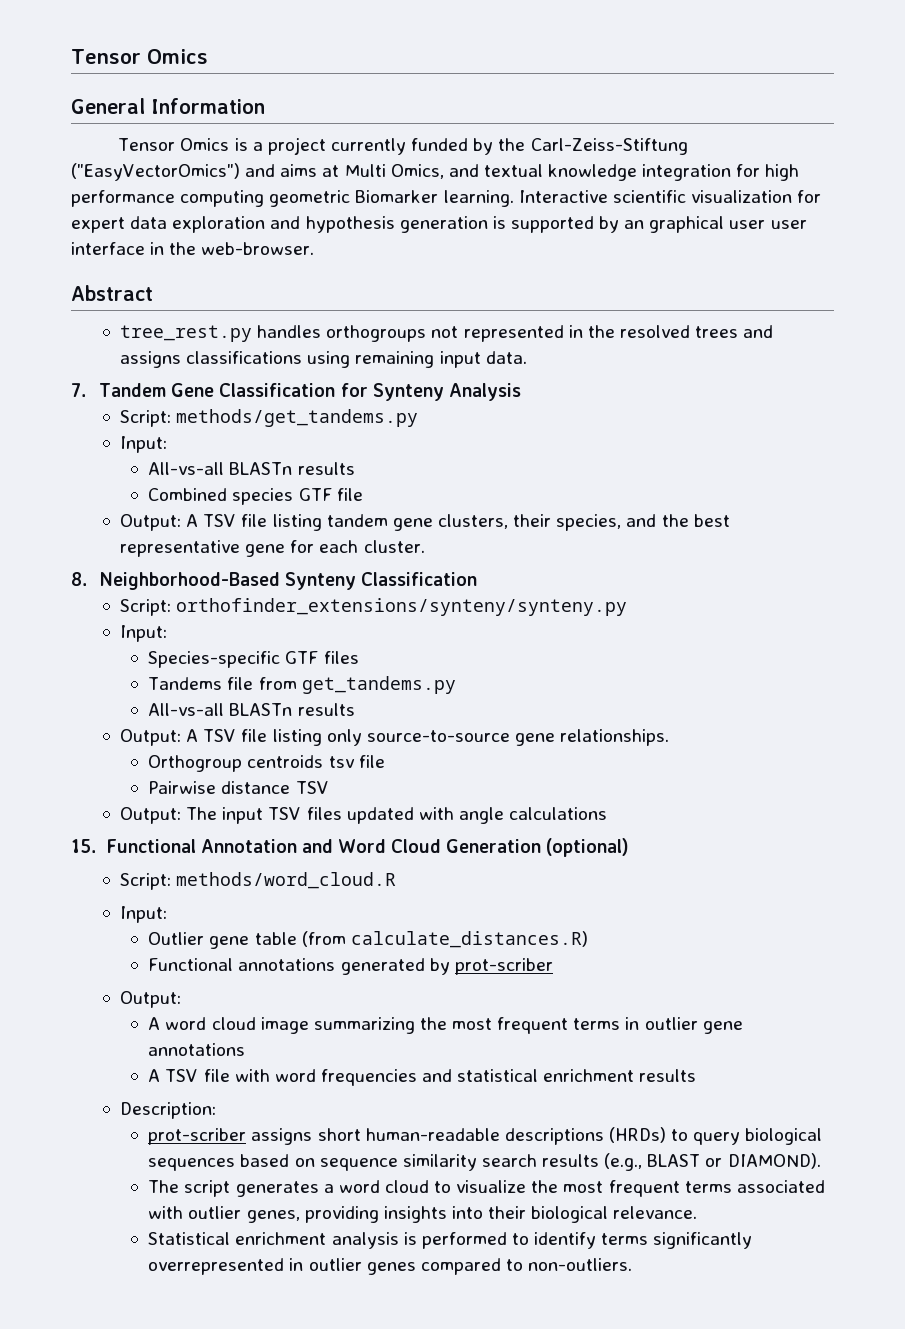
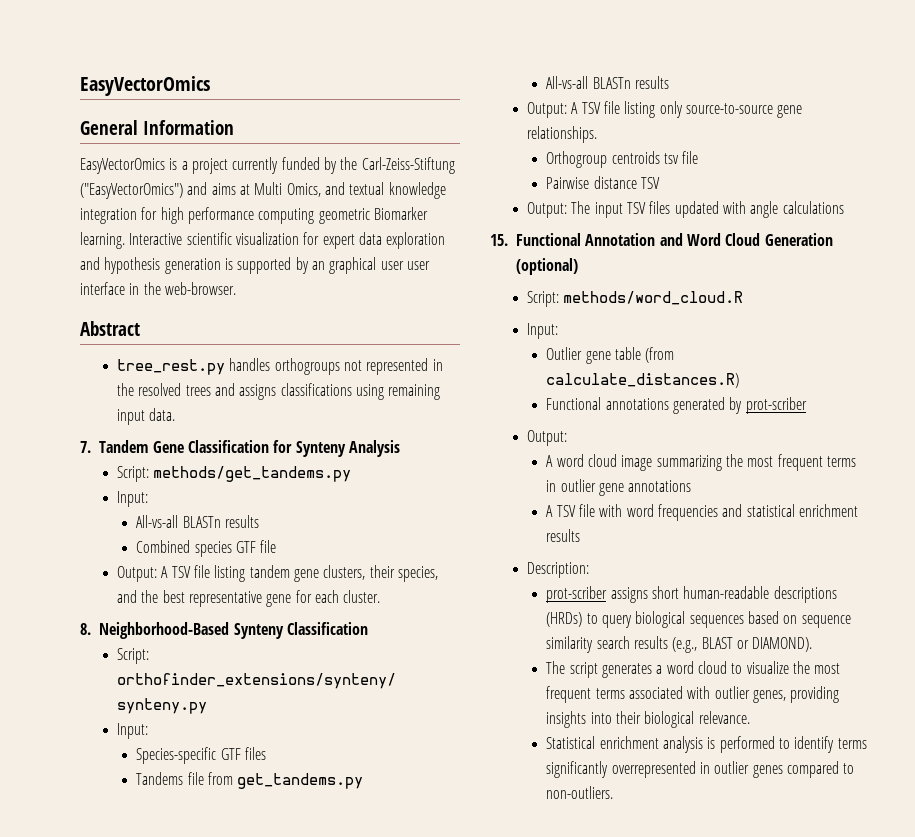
[71,49,208,64] Tensor Omics -> [80,76,210,96] EasyVectorOmics
[118,138,230,151] Tensor Omics -> [80,158,165,174] EasyVectorOmics

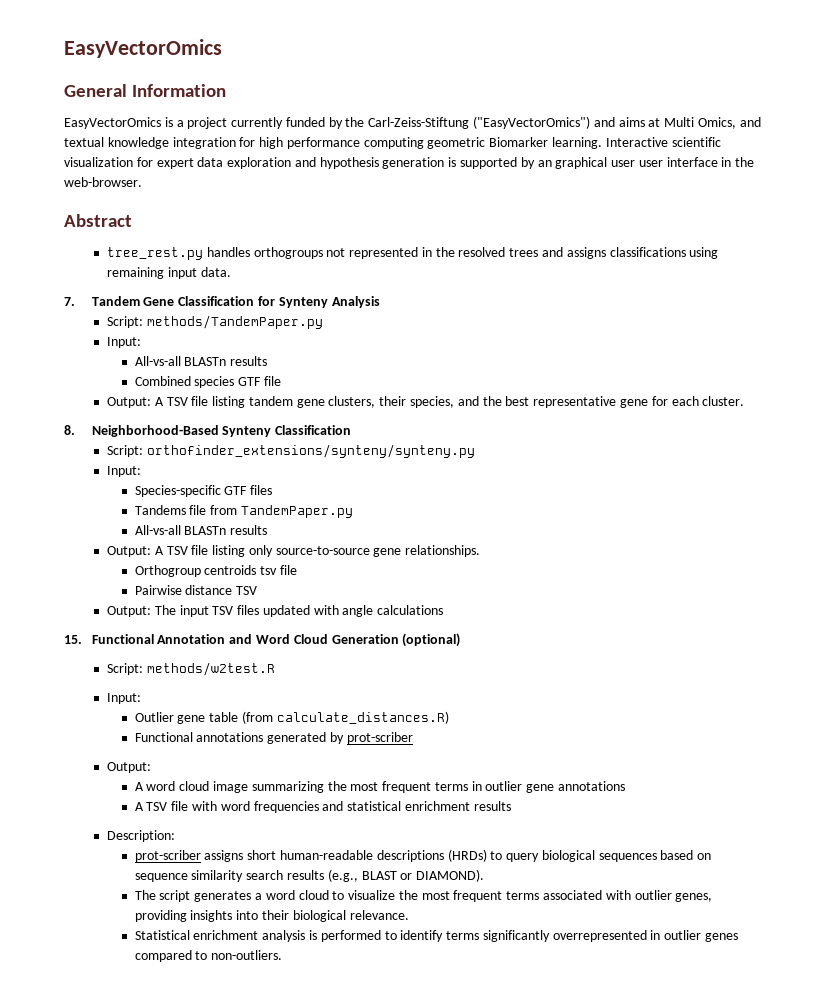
[153,466,352,482] methods/get_tandems.py -> [146,315,323,329] methods/TandemPaper.py
[237,773,364,789] get_tandems.py -> [240,505,353,518] TandemPaper.py
[563,291,744,305] methods/word_cloud.R -> [146,662,275,676] methods/w2test.R

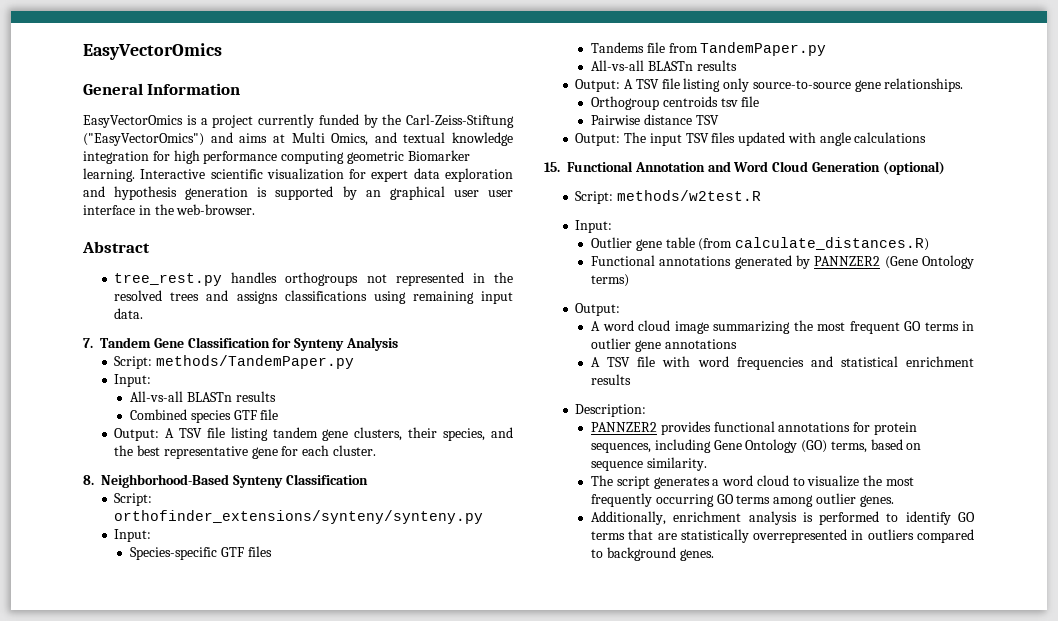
[346,732,413,744] prot-scriber -> [814,255,974,269] [591,274,630,287] PANNZER2 (Gene Ontology terms)
(432, 787) none -> [904,321,922,331] GO
[134,849,712,862] [134,869,485,882] prot-scriber assigns short human-readable descriptions (HRDs) to query biological sequences based on sequence similarity search results (e.g., BLAST or DIAMOND). -> [591,421,917,435] [591,439,922,453] [591,457,707,471] PANNZER2 provides functional annotations for protein sequences, including Gene Ontology (GO) terms, based on sequence similarity.
[453,890,713,902] [134,910,409,922] [134,930,190,940] frequent terms associated with outlier genes, providing insights into their biological relevance. // Statistical -> [591,493,894,507] [591,511,667,525] frequently occurring GO terms among outlier genes. // Additionally,
[446,930,738,942] [134,950,283,962] terms significantly overrepresented in outlier genes compared to non-outliers. -> [958,512,975,522] [591,529,974,543] [591,547,714,561] GO terms that are statistically overrepresented in outliers compared to background genes.

